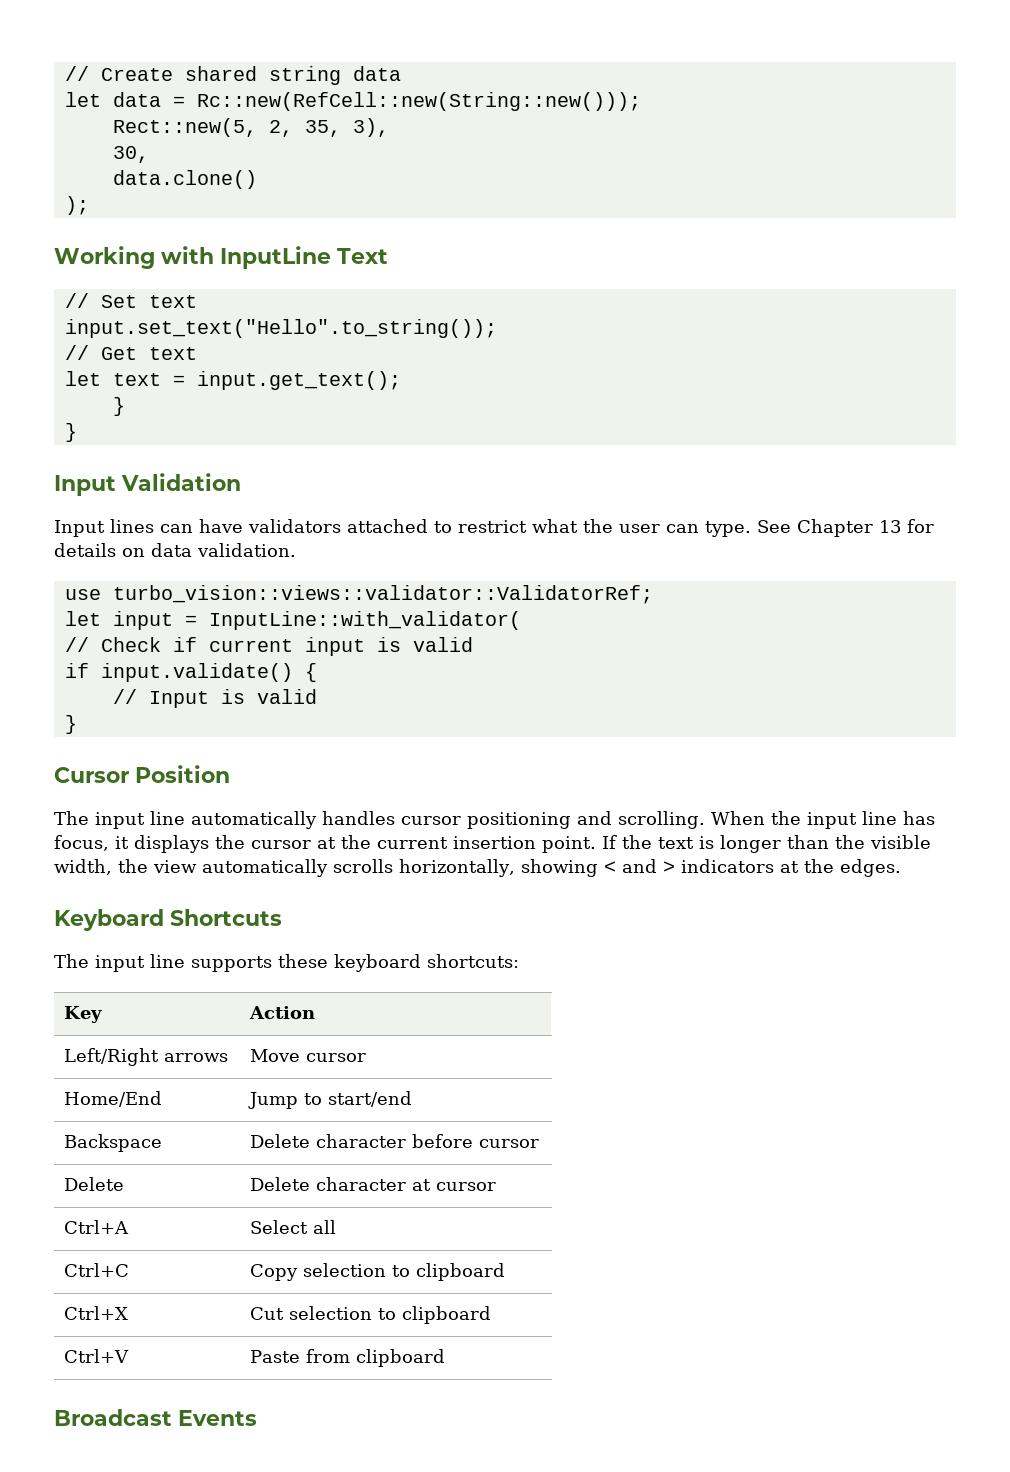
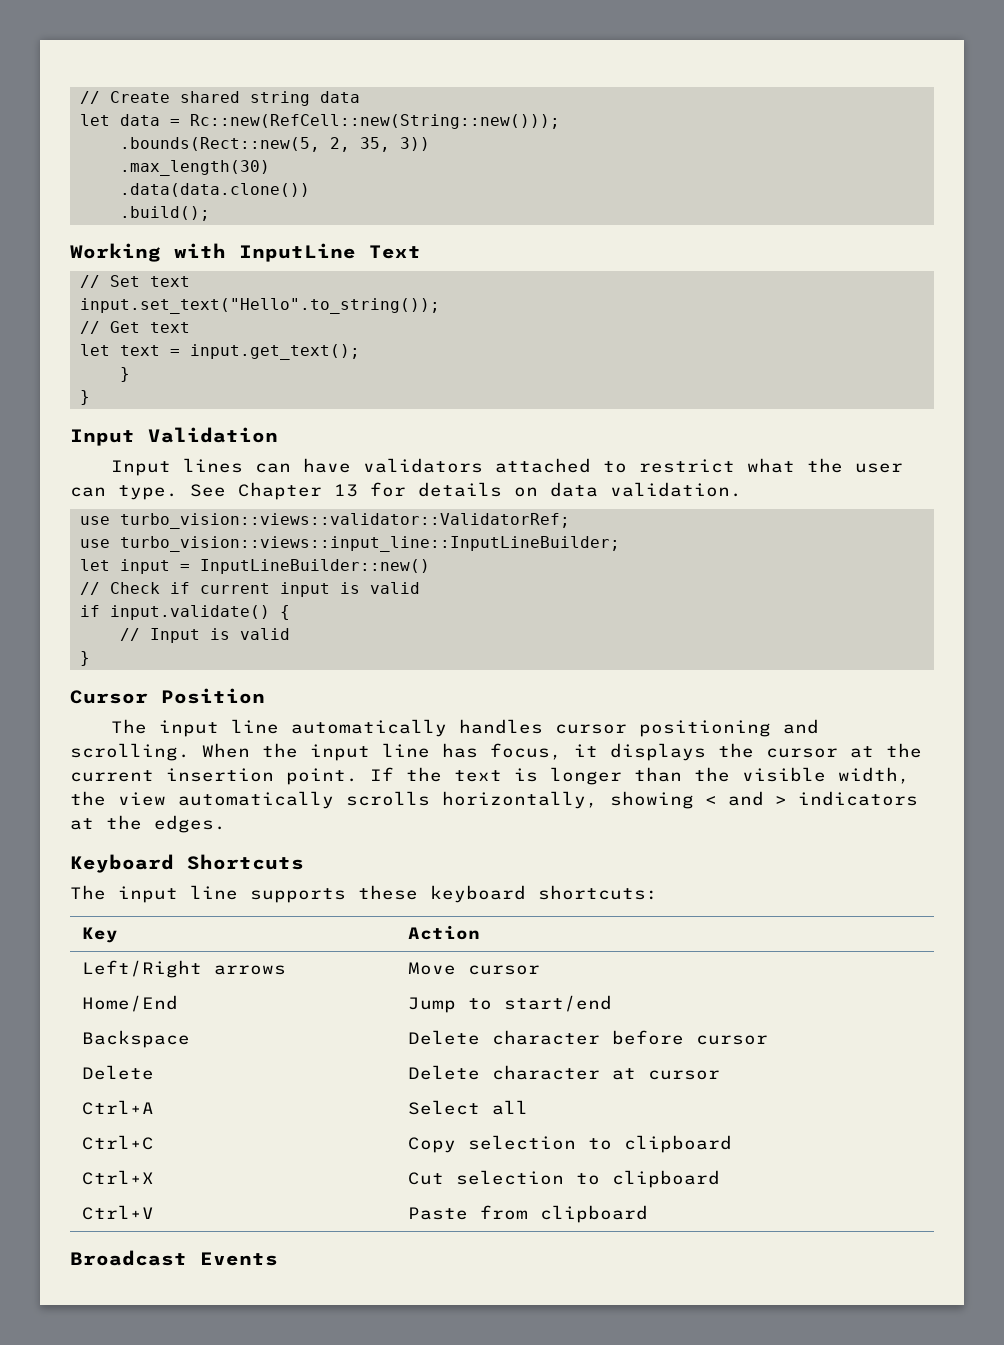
[112,118,257,137] Rect::new(5, -> [119,137,320,152] .bounds(Rect::new(5,
[352,118,389,137] [112,146,149,163] [112,170,257,189] [64,196,89,215] 3), // 30, // data.clone() // ); -> [399,137,430,151] [119,160,270,176] [119,183,310,197] [119,206,210,221] 3)) // .max_length(30) // .data(data.clone()) // .build();
(653, 594) none -> [79,536,620,552] // use turbo_vision::views::input_line::InputLineBuilder;
[208,611,521,630] InputLine::with_validator( -> [199,559,430,574] InputLineBuilder::new()

